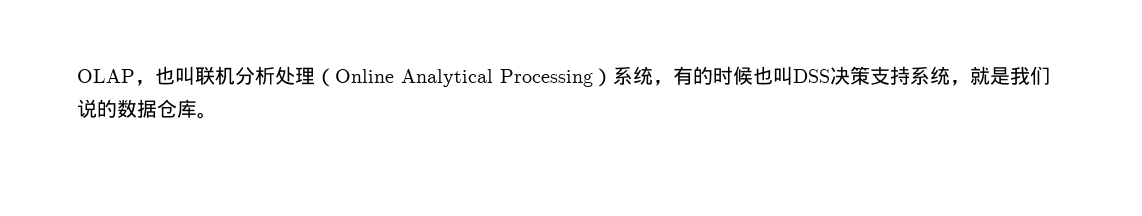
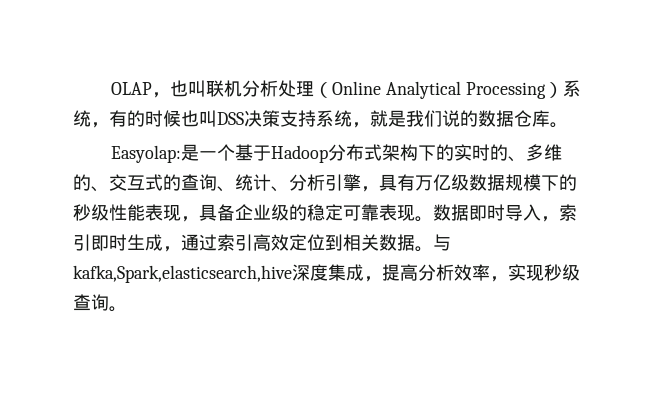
(217, 115) none -> [111,144,563,163] [73,174,577,192] [73,204,577,222] [73,234,451,252] [73,264,580,283] [73,294,127,312] // Easyolap:是一个基于Hadoop分布式架构下的实时的、多维的、交互式的查询、统计、分析引擎，具有万亿级数据规模下的秒级性能表现，具备企业级的稳定可靠表现。数据即时导入，索引即时生成，通过索引高效定位到相关数据。与kafka,Spark,elasticsearch,hive深度集成，提高分析效率，实现秒级查询。

